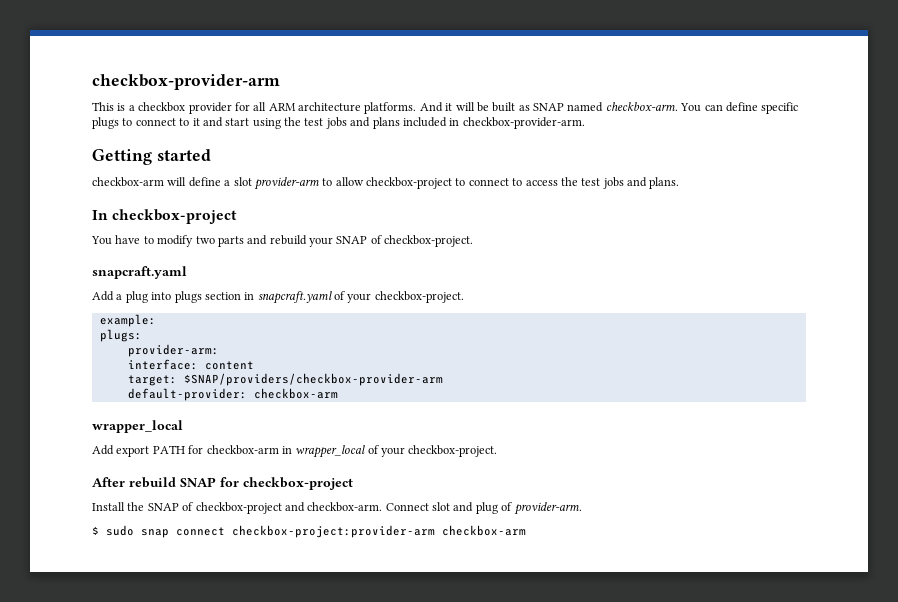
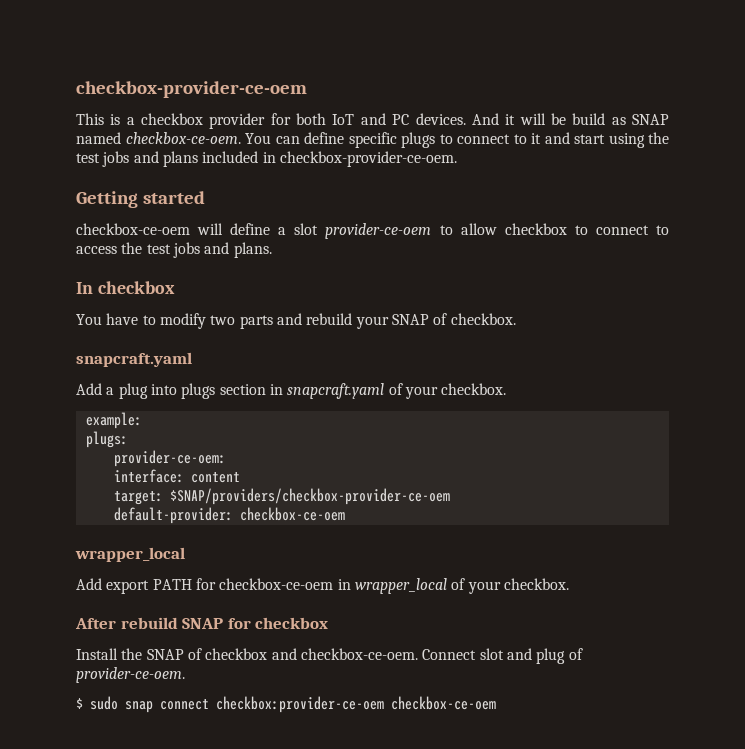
[92,74,280,90] checkbox-provider-arm -> [76,81,307,98] checkbox-provider-ce-oem
[253,102,417,114] all ARM architecture platforms. -> [296,113,466,125] both IoT and PC devices.
[492,102,516,112] built -> [572,113,606,125] build
[605,102,678,111] checkbox-arm. -> [125,132,241,144] checkbox-ce-oem.
[462,117,585,129] checkbox-provider-arm. -> [279,151,457,167] checkbox-provider-ce-oem.
[92,177,164,187] checkbox-arm -> [76,223,190,235] checkbox-ce-oem
[253,177,319,190] provider-arm -> [325,223,432,239] provider-ce-oem
[366,177,452,189] checkbox-project -> [504,223,567,235] checkbox
[112,209,238,224] checkbox-project -> [97,281,175,294] checkbox
[384,235,474,247] checkbox-project. -> [450,313,516,325] checkbox.
[374,291,464,303] checkbox-project. -> [441,383,507,395] checkbox.
[127,344,219,357] provider-arm: -> [113,450,226,467] provider-ce-oem:
[183,373,443,386] $SNAP/providers/checkbox-provider-arm -> [169,488,450,505] $SNAP/providers/checkbox-provider-ce-oem
[253,388,338,399] checkbox-arm -> [239,507,345,521] checkbox-ce-oem
[206,445,279,455] checkbox-arm -> [219,578,334,590] checkbox-ce-oem
[408,445,498,457] checkbox-project. -> [503,578,569,590] checkbox.
[243,477,353,490] checkbox-project -> [255,617,329,629] checkbox
[195,502,383,514] checkbox-project and checkbox-arm. -> [205,648,418,660] checkbox and checkbox-ce-oem.
[513,502,582,515] provider-arm. -> [76,667,185,683] provider-ce-oem.
[232,525,526,538] checkbox-project:provider-arm checkbox-arm -> [216,696,496,713] checkbox:provider-ce-oem checkbox-ce-oem

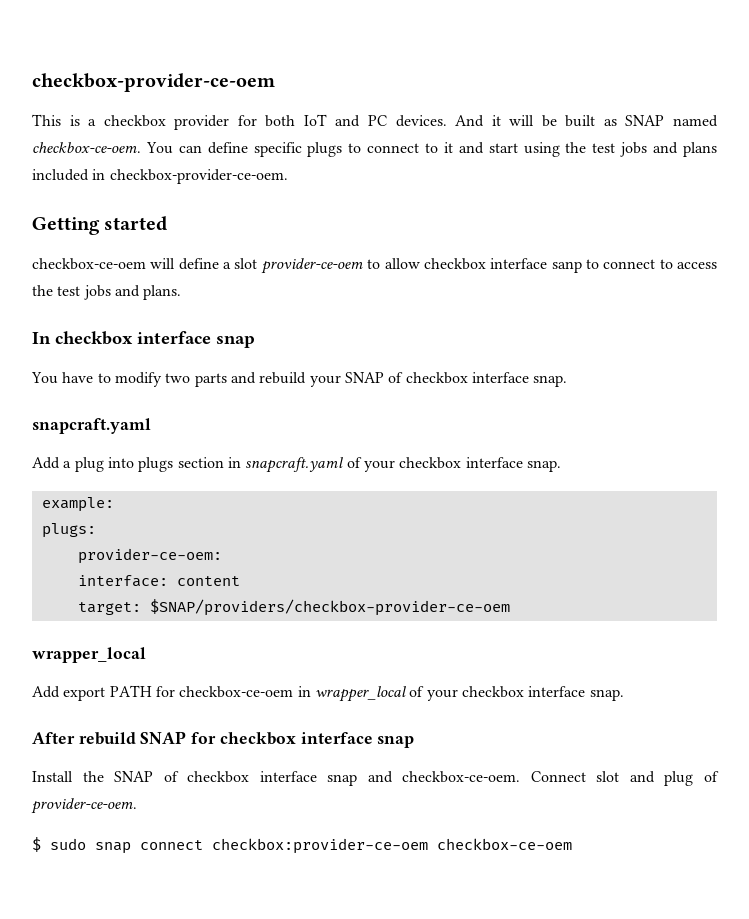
[572,113,606,125] build -> [565,115,596,127] built
(567, 229) none -> [490,258,582,273] interface sanp
(175, 287) none -> [137,331,255,348] interface snap
[450,313,516,325] checkbox. -> [405,372,568,387] checkbox interface snap.
[441,383,507,395] checkbox. -> [399,457,561,472] checkbox interface snap.
[113,507,345,524] // default-provider: checkbox-ce-oem -> (510, 607) none
[503,578,569,590] checkbox. -> [461,686,624,701] checkbox interface snap.
(329, 623) none -> [300,732,415,748] interface snap
(268, 654) none -> [259,771,358,786] interface snap

